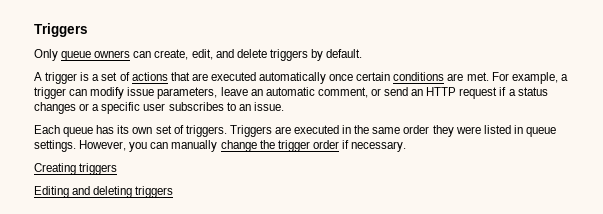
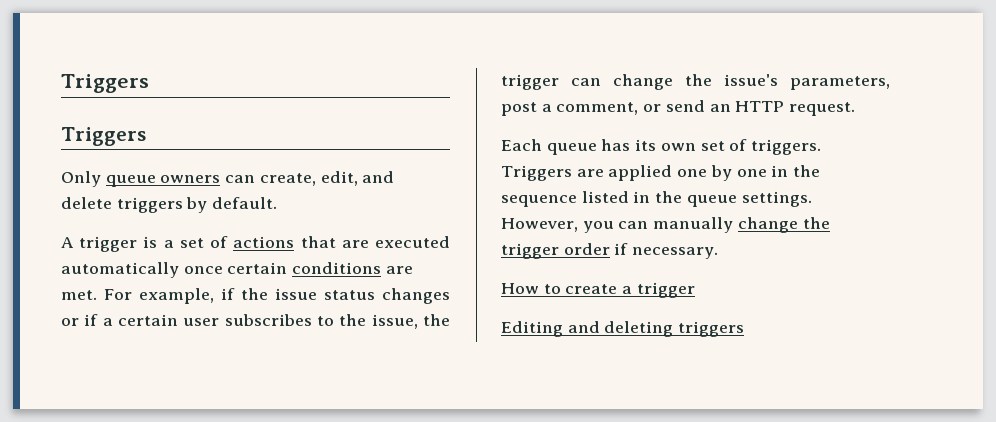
[34,23,88,37] Triggers -> [61,74,149,93] [61,127,146,146] Triggers // Triggers
[560,74,568,81] [34,87,315,99] a trigger can modify issue parameters, leave an automatic -> [221,288,450,304] [61,314,450,329] [501,74,890,90] [501,102,552,116] if the issue status changes or if a certain user subscribes to the issue, the trigger can change the issue's parameters, post a
[459,87,548,99] [34,102,284,114] request if a status changes or a specific user subscribes to an issue. -> [789,102,856,116] request.
[294,125,481,137] executed in the same order they were -> [608,165,821,181] [501,195,577,207] applied one by one in the sequence
(523, 129) none -> [655,191,683,203] the
[34,163,118,175] Creating triggers -> [501,282,695,298] How to create a trigger

